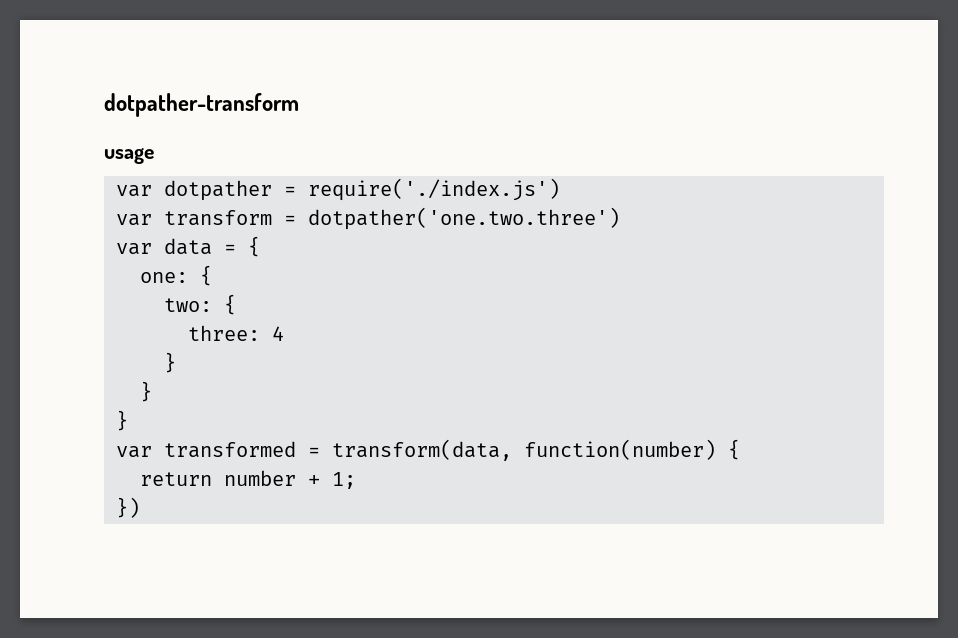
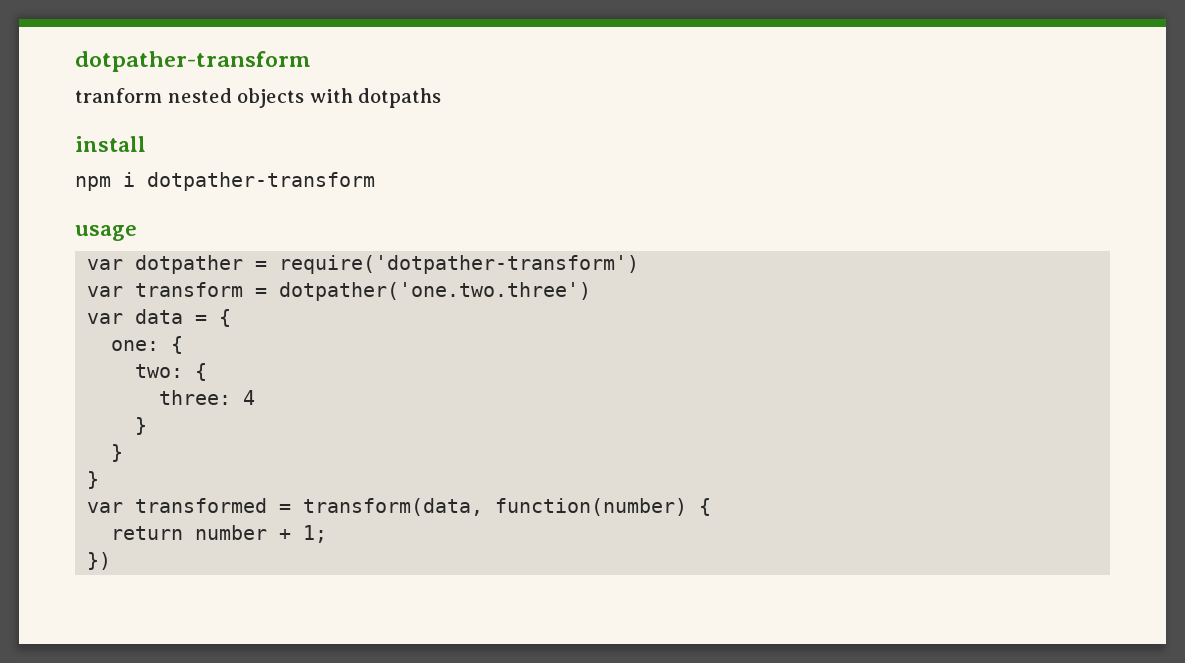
[104,93,299,117] dotpather-transform -> [75,51,311,72] [75,88,442,108] [75,136,146,152] [75,172,375,191] dotpather-transform // tranform nested objects with dotpaths // install // npm i dotpather-transform
[308,178,561,201] require('./index.js') -> [279,255,640,274] require('dotpather-transform')

